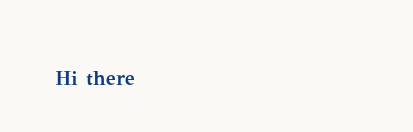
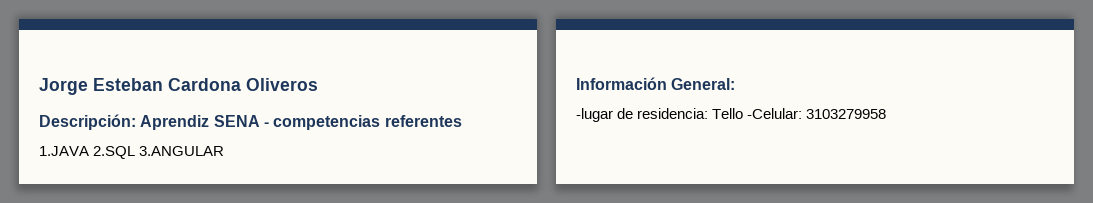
[55,71,135,86] Hi there -> [39,78,318,95] [39,114,462,130] [39,146,225,159] [576,77,736,90] [576,108,887,122] Jorge Esteban Cardona Oliveros // Descripción: Aprendiz SENA - competencias referentes // 1.JAVA 2.SQL 3.ANGULAR // Información General: // -lugar de residencia: Tello -Celular: 3103279958

